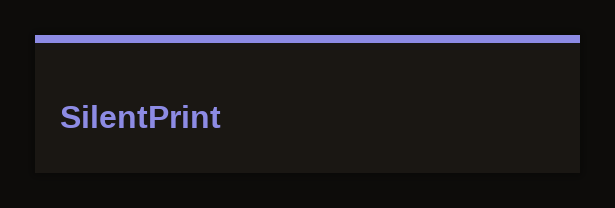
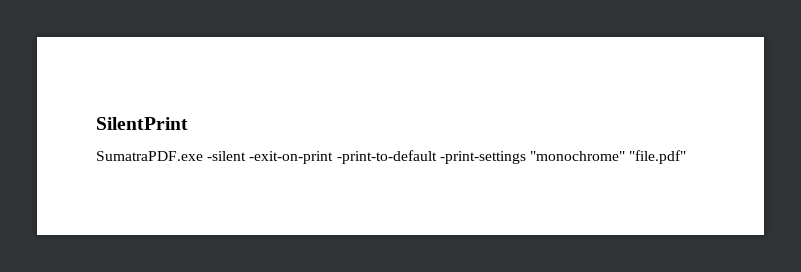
(221, 116) none -> [96,150,687,164] // SumatraPDF.exe -silent -exit-on-print -print-to-default -print-settings "monochrome" "file.pdf"

